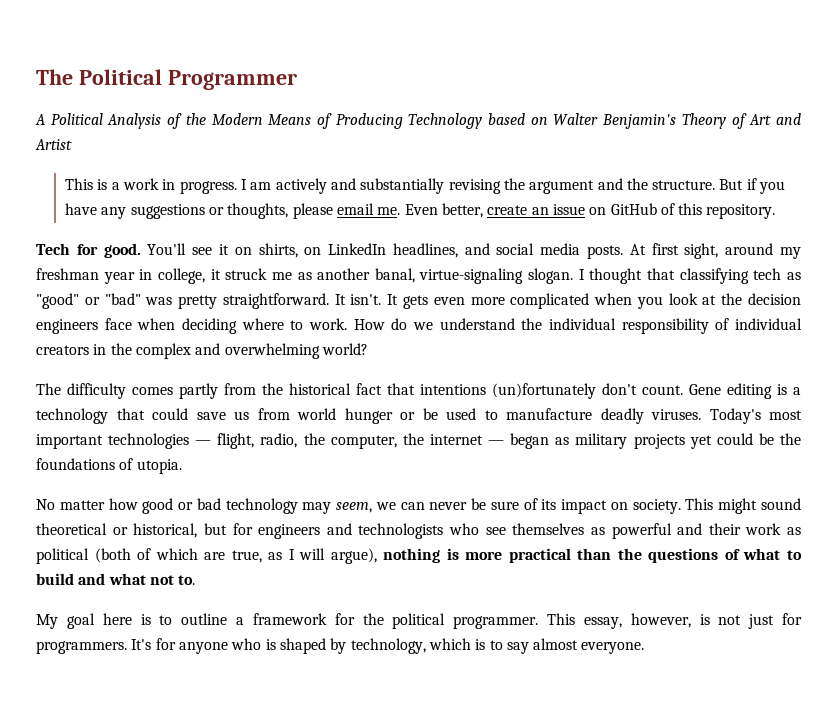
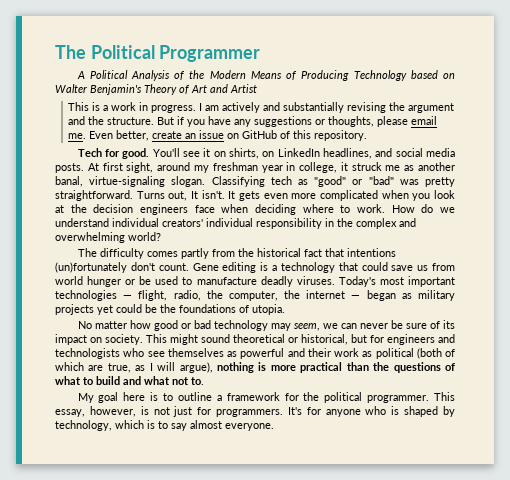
[578,268,749,284] I thought that classifying -> [211,176,265,187] Classifying
(329, 301) none -> [136,191,188,201] Turns out,
[521,318,802,334] [36,345,89,355] the individual responsibility of individual creators -> [112,218,322,229] individual creators' individual responsibility

